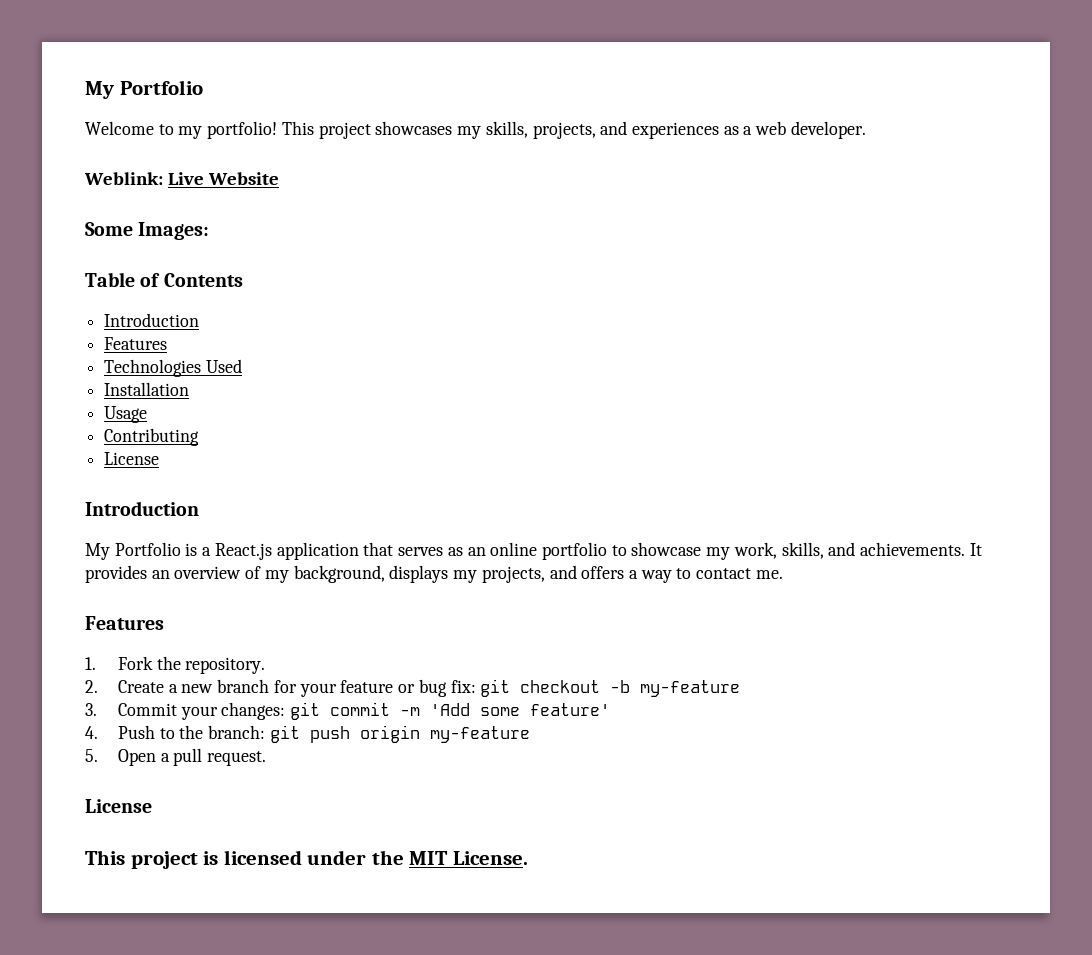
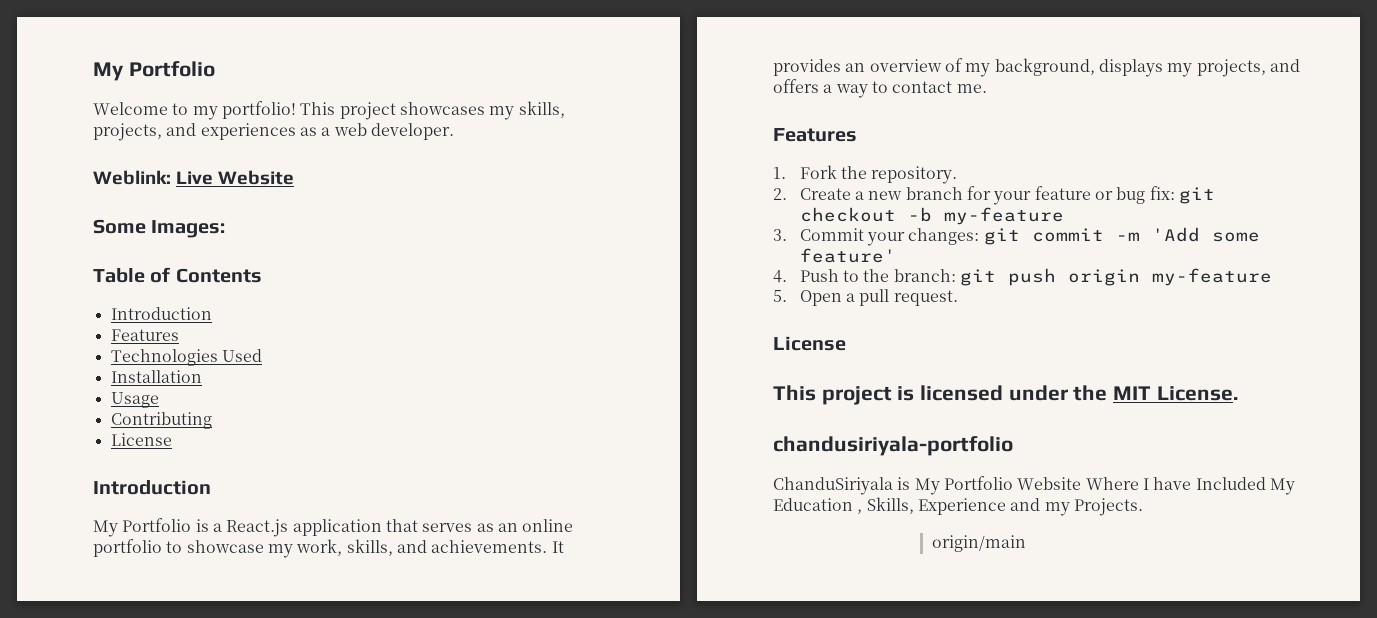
(528, 858) none -> [773,436,1013,456] [773,476,1295,495] [773,497,1143,516] [931,535,1026,552] // chandusiriyala-portfolio // ChanduSiriyala is My Portfolio Website Where I have Included My Education , Skills, Experience and my Projects. // origin/main

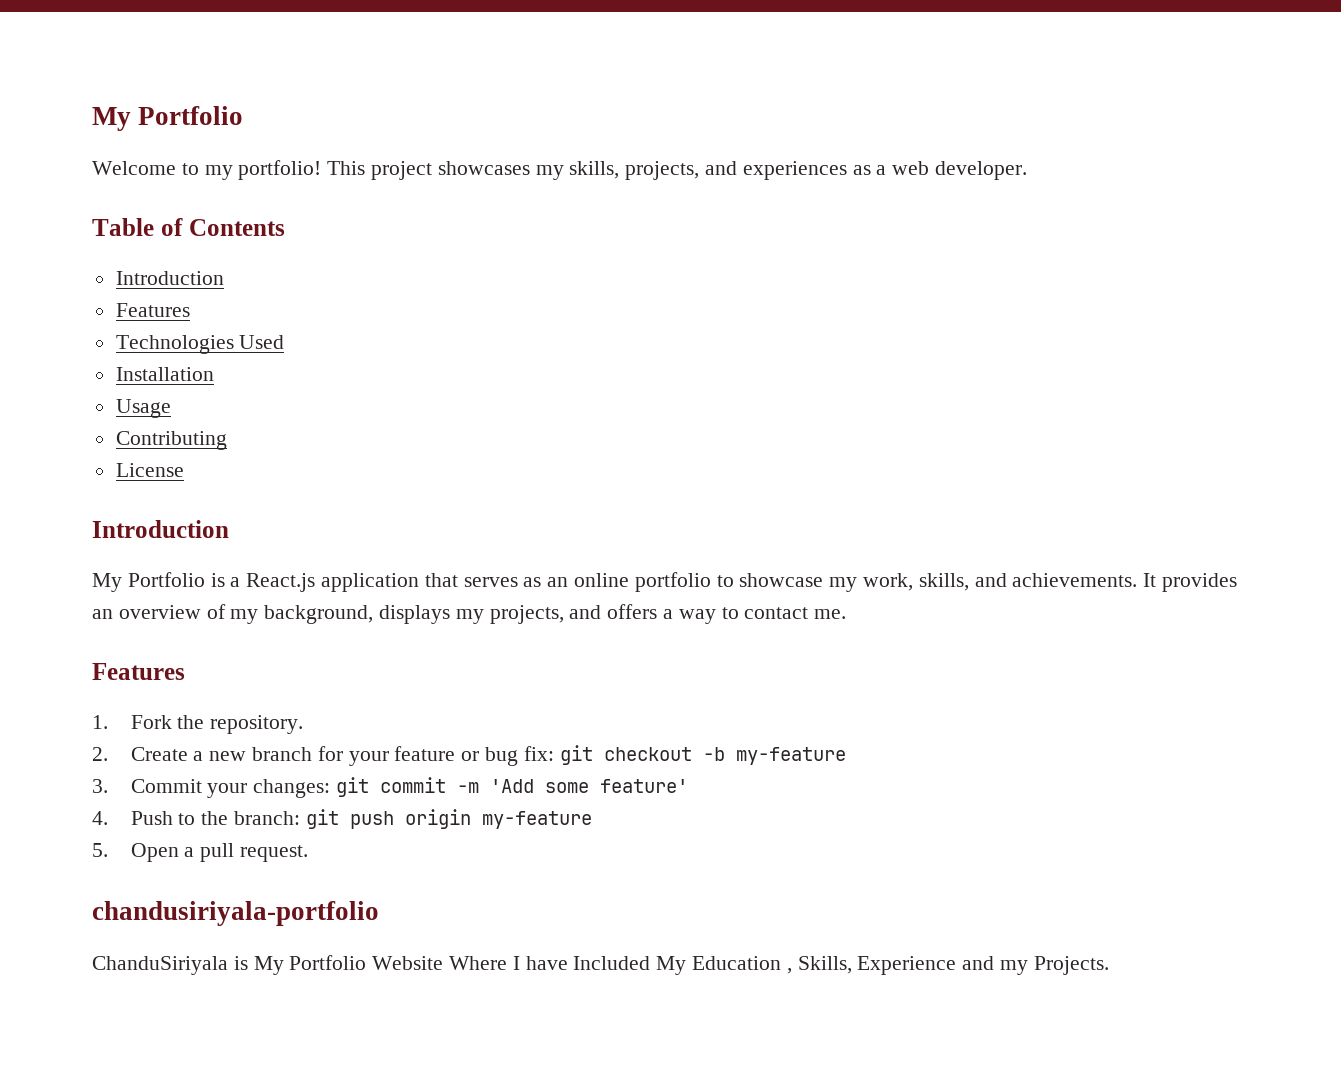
[93,170,295,185] [93,219,226,238] // Weblink: Live Website // Some Images: -> (1028, 170) none
[773,336,846,351] [773,385,1238,405] // License // This project is licensed under the MIT License. -> (308, 853) none
[931,535,1026,552] // origin/main -> (1109, 965) none

